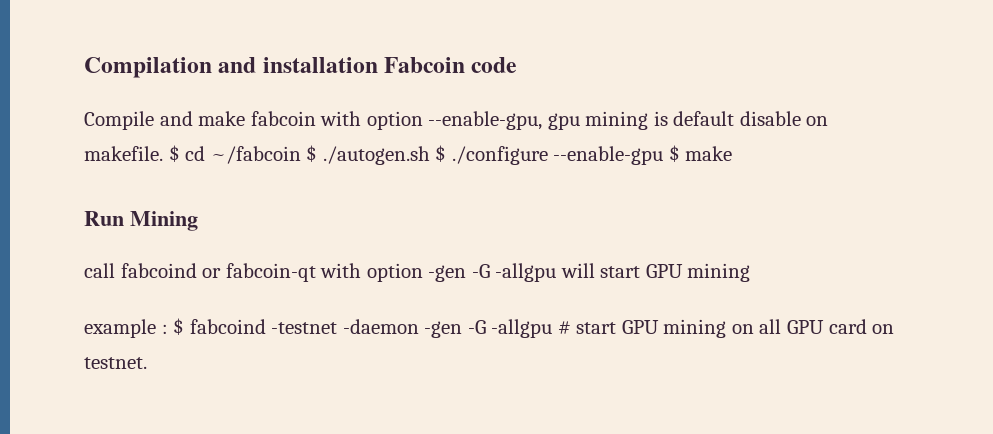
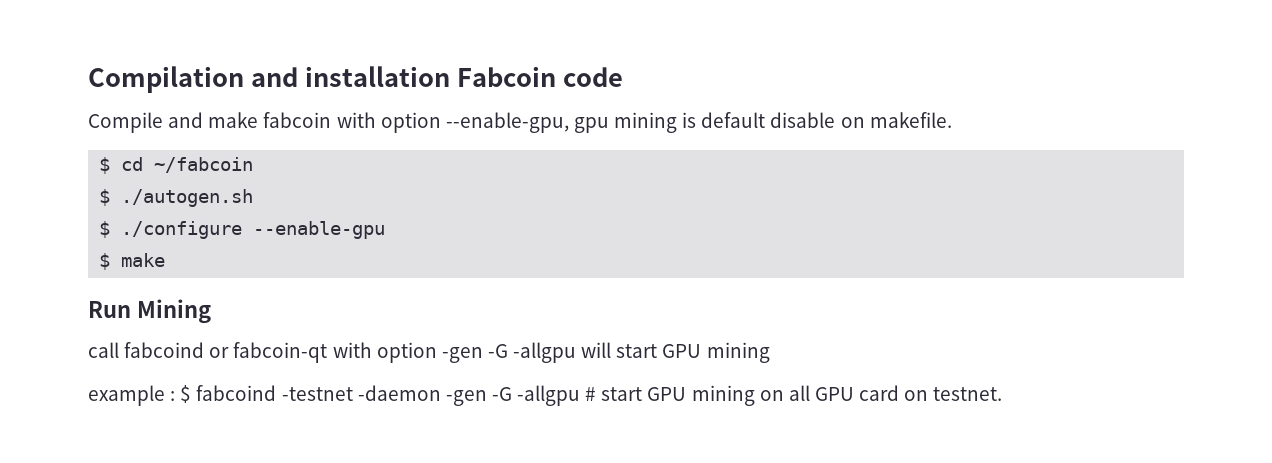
(163, 153) none -> (952, 120) //
(301, 155) none -> (254, 165) //
(430, 155) none -> (254, 198) //
(664, 155) none -> (386, 230) //

